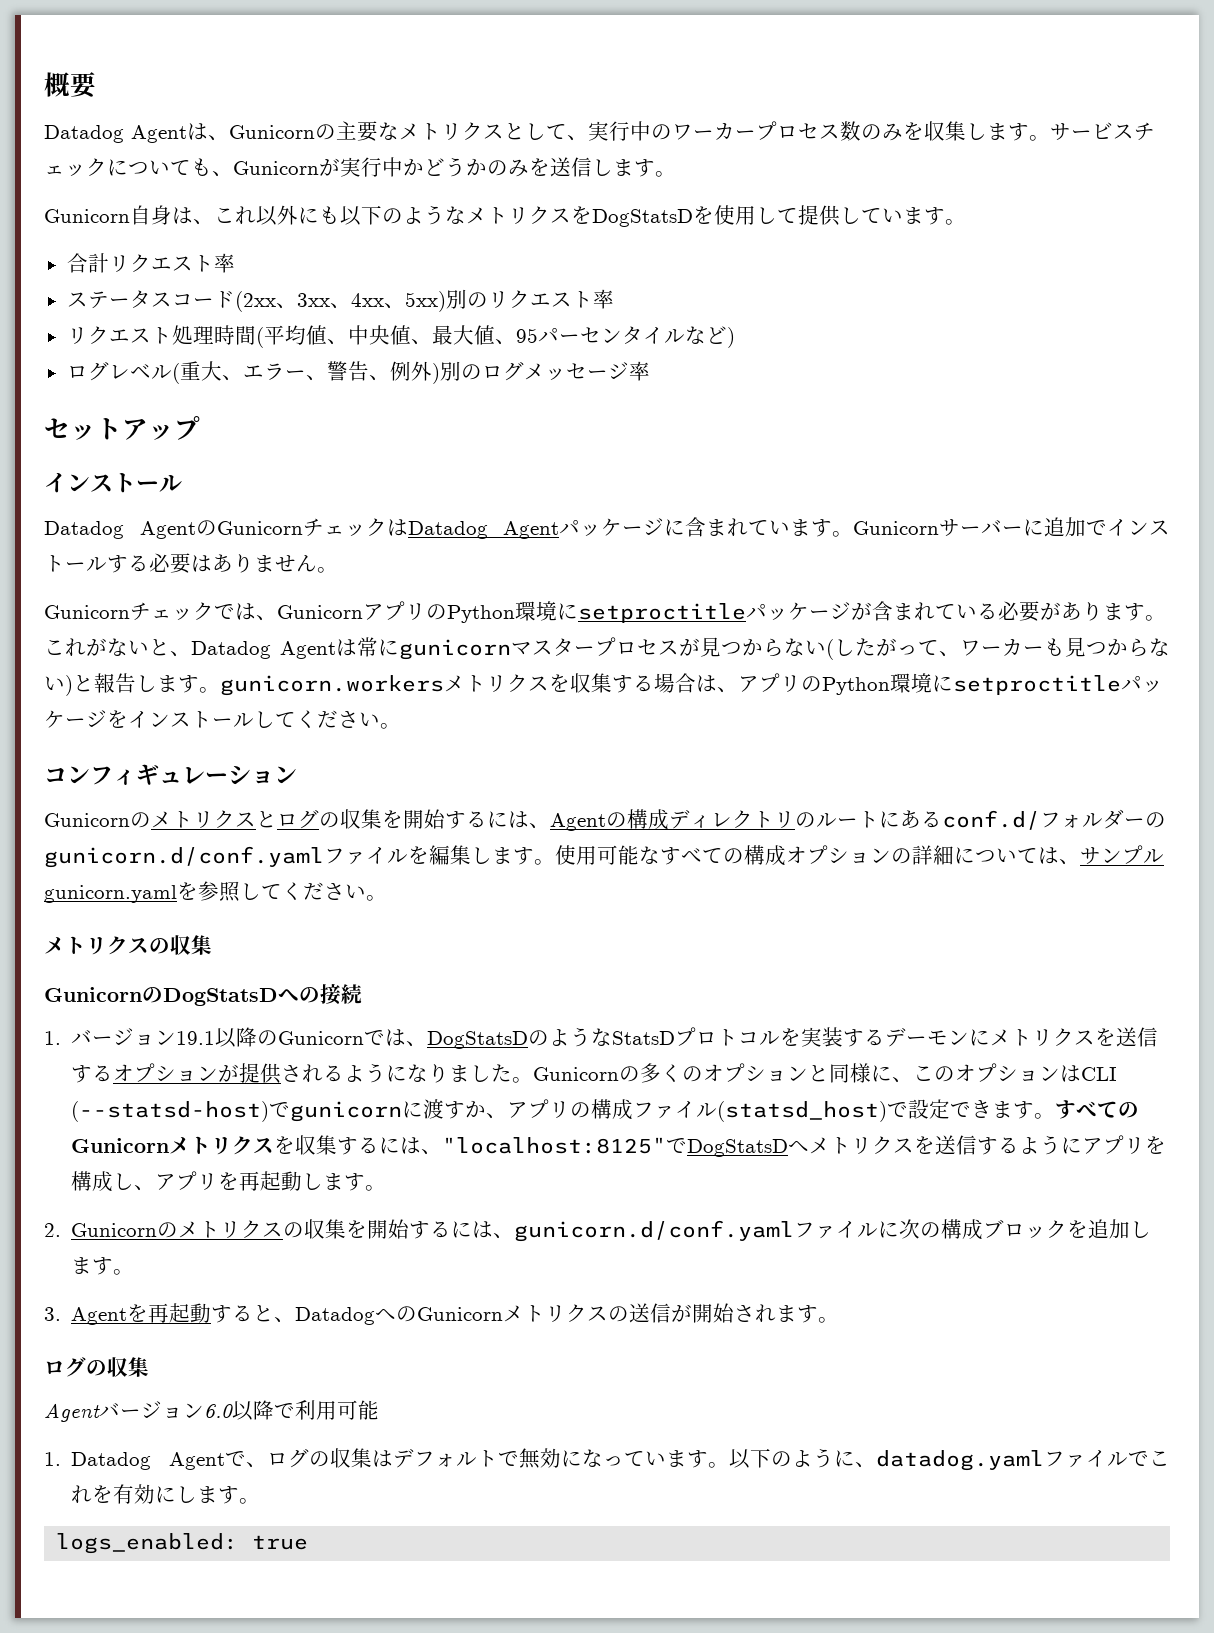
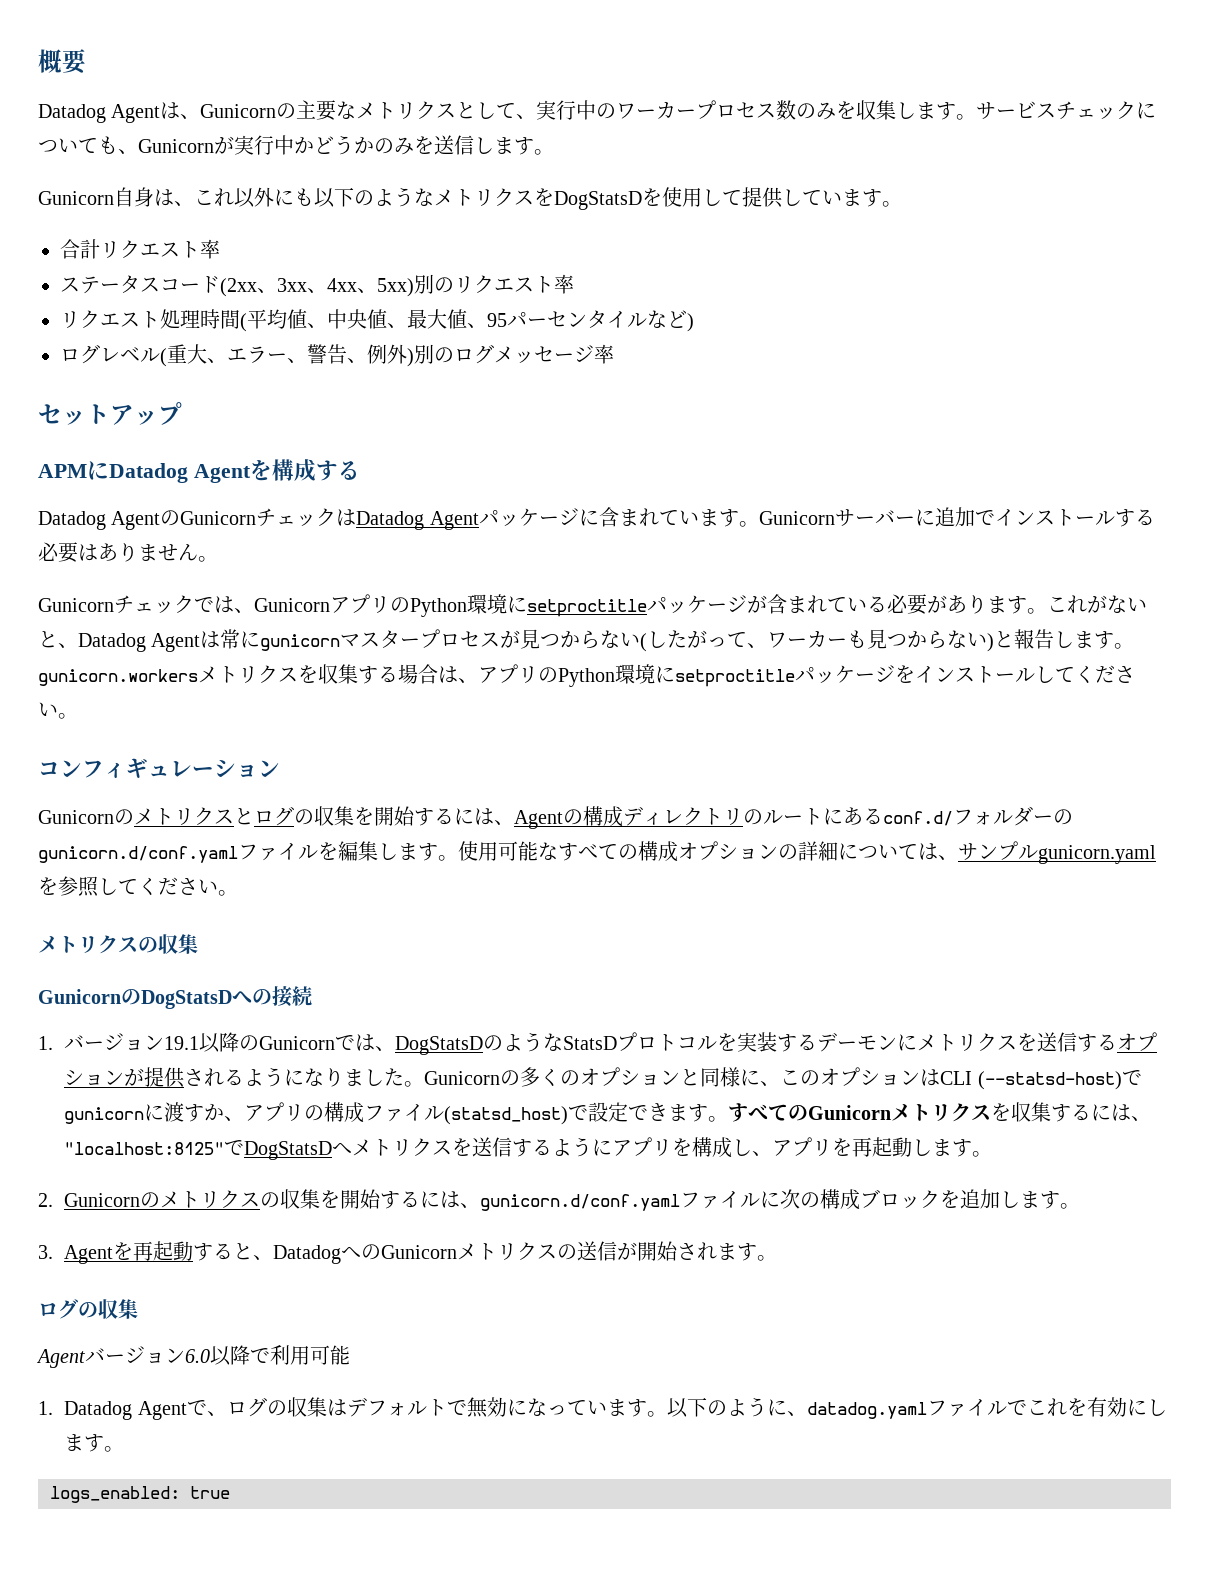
[44,472,182,493] インストール -> [38,459,360,483] APMにDatadog Agentを構成する

